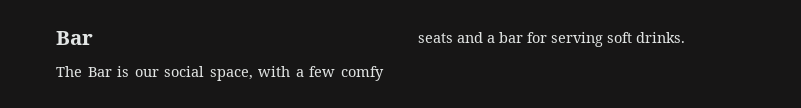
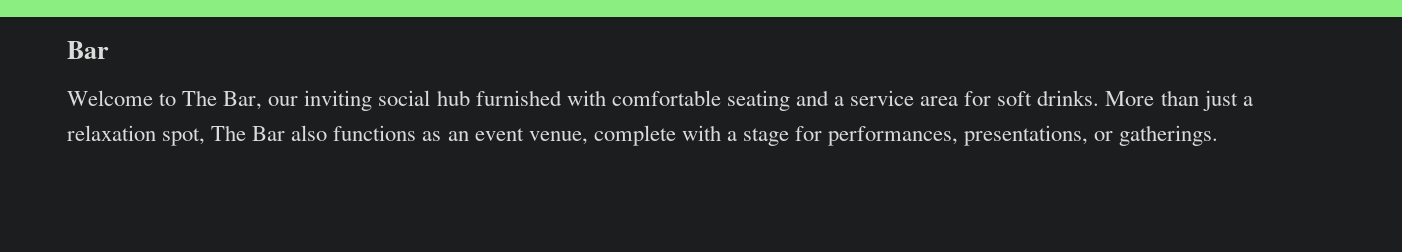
[56,66,384,81] [418,32,685,47] The Bar is our social space, with a few comfy seats and a bar for serving soft drinks. -> [67,90,1253,111] [67,125,1219,146] Welcome to The Bar, our inviting social hub furnished with comfortable seating and a service area for soft drinks. More than just a relaxation spot, The Bar also functions as an event venue, complete with a stage for performances, presentations, or gatherings.

